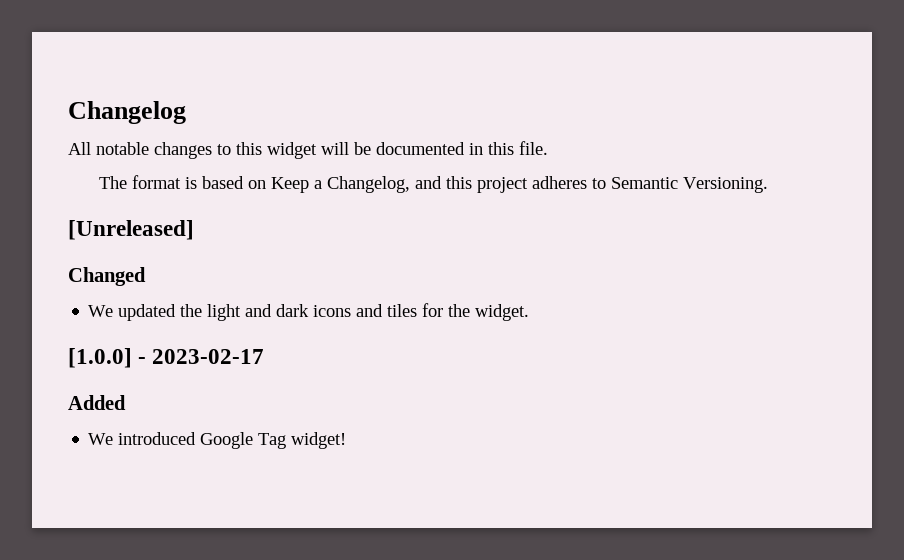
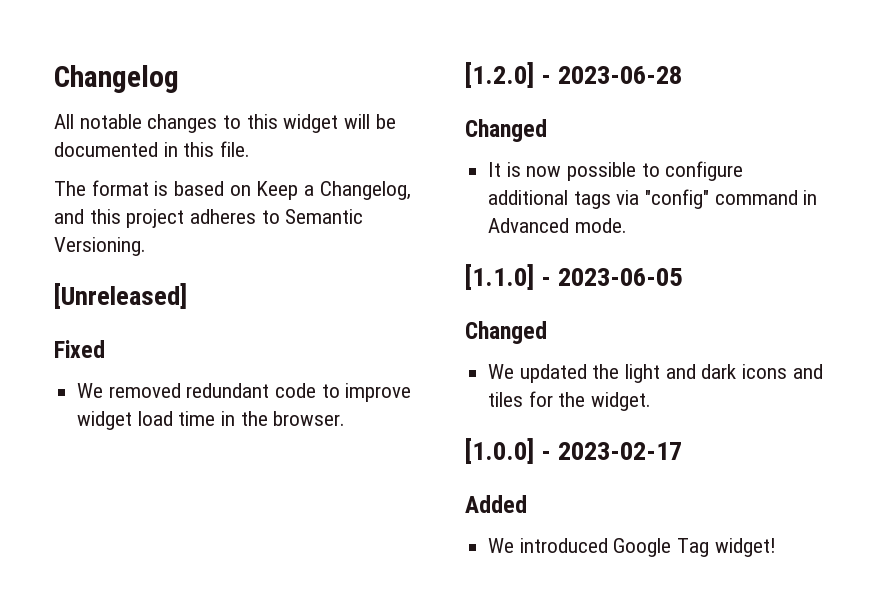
(194, 230) none -> [54,340,105,358] [77,383,412,402] [77,411,346,430] [465,62,683,88] [465,119,547,142] [488,161,744,181] [488,189,818,209] [488,218,627,233] [465,264,683,290] // Fixed // We removed redundant code to improve widget load time in the browser. // [1.2.0] - 2023-06-28 // Changed // It is now possible to configure additional tags via "config" command in Advanced mode. // [1.1.0] - 2023-06-05

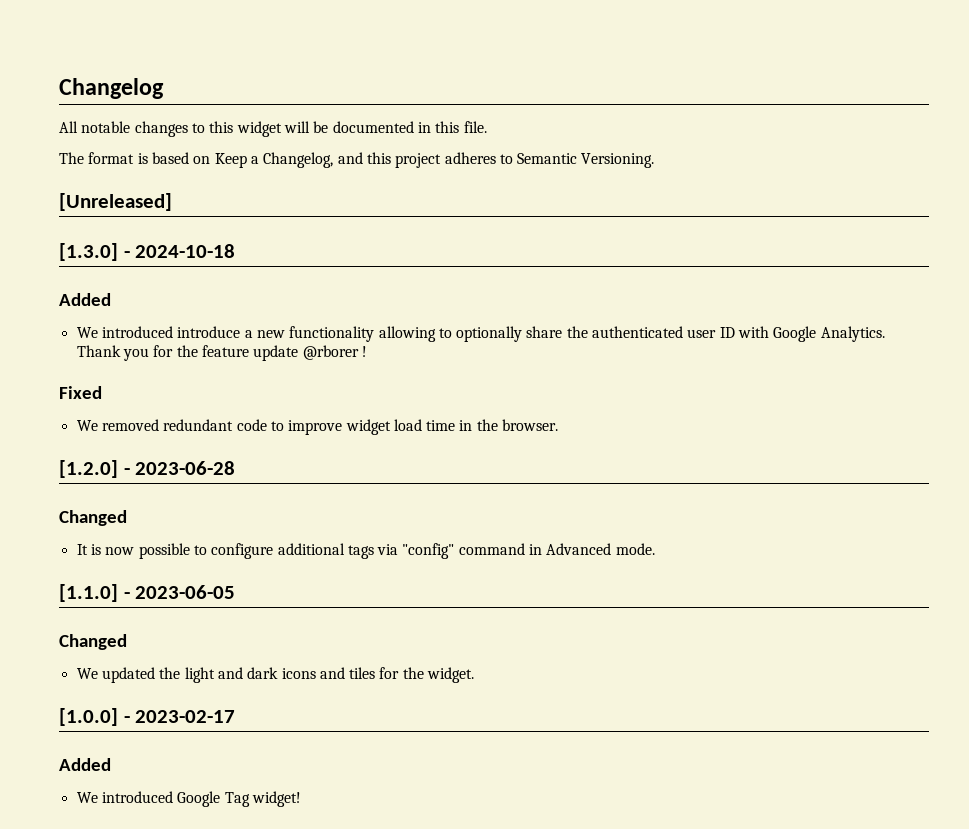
(187, 296) none -> [59,243,236,261] [59,293,111,306] [76,326,885,342] [76,345,367,361] // [1.3.0] - 2024-10-18 // Added // We introduced introduce a new functionality allowing to optionally share the authenticated user ID with Google Analytics. Thank you for the feature update @rborer !

